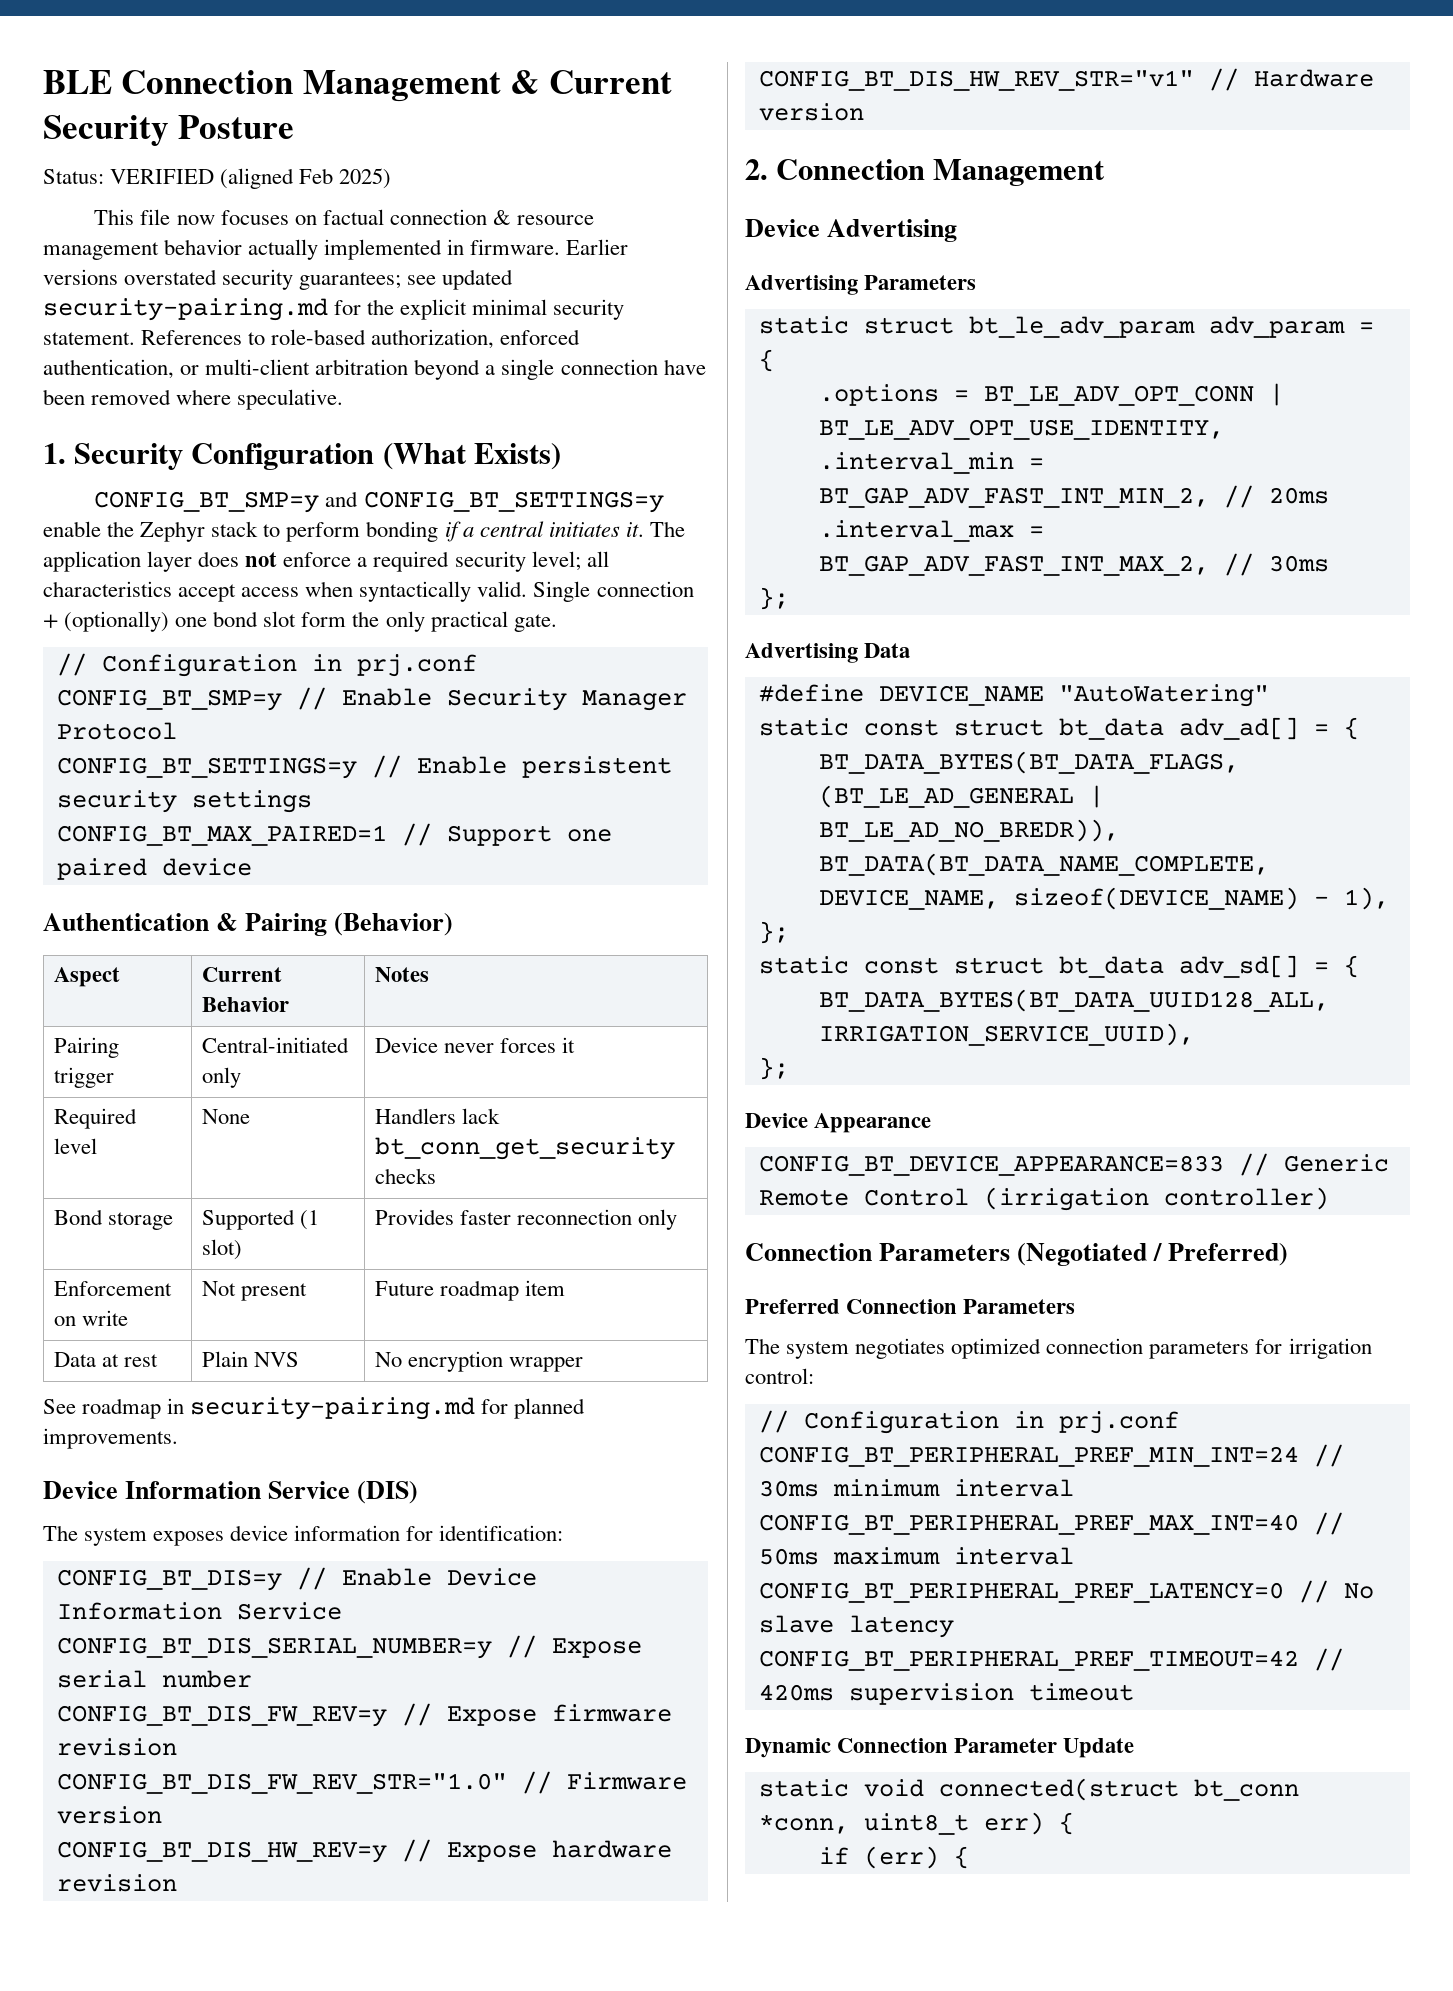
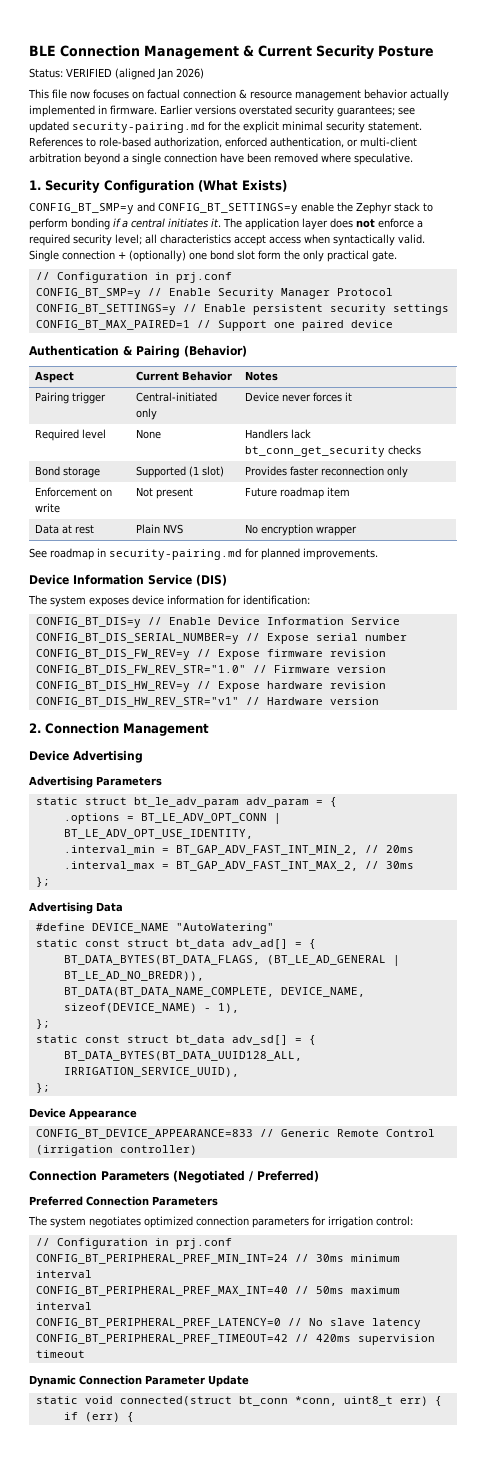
[299,168,392,189] Feb 2025) -> [157,68,204,80] Jan 2026)

